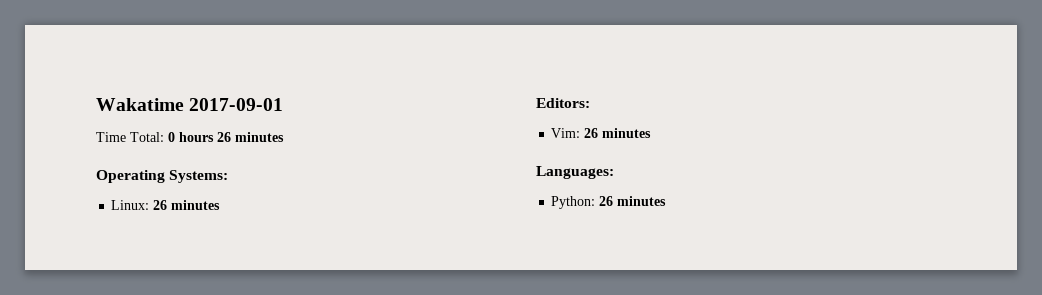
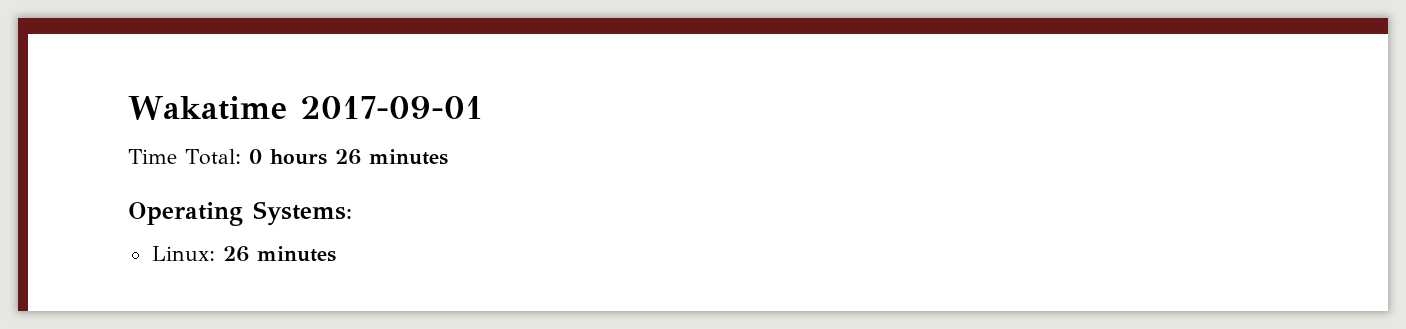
[536,98,590,108] [551,128,652,138] [536,166,614,179] [551,196,667,209] // Editors: // Vim: 26 minutes // Languages: // Python: 26 minutes -> (336, 254) none

